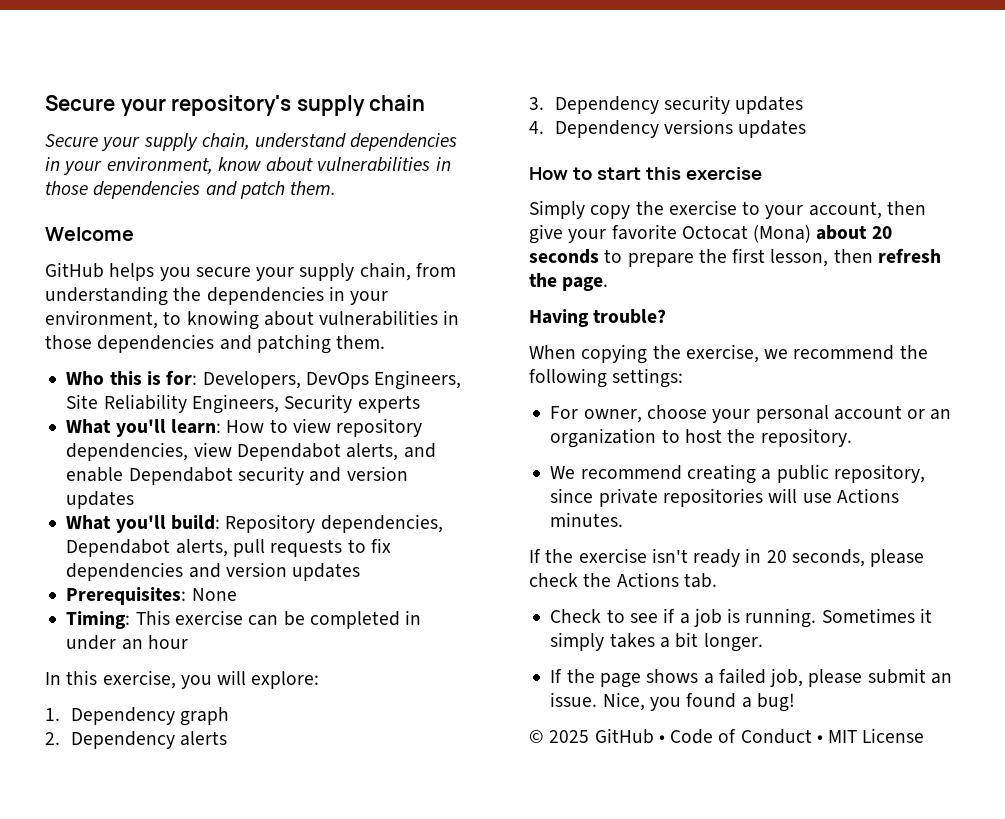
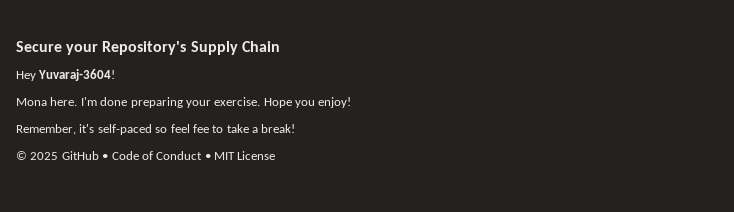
[45,95,426,116] [45,133,458,151] [45,157,451,175] [45,181,337,199] [45,227,134,241] [45,262,456,281] [45,286,389,306] [45,310,460,330] [45,334,386,354] [66,370,462,390] [66,394,420,414] [66,418,423,437] [66,442,436,461] [66,466,408,485] [66,491,135,509] [66,514,443,533] [66,538,391,557] [66,562,361,581] [66,587,237,605] [66,610,422,629] [66,635,188,650] [45,670,320,689] [45,707,230,726] [45,731,228,749] [529,95,804,114] [529,119,807,138] [529,167,762,180] [529,200,926,219] [529,224,892,244] [529,248,941,267] [529,273,609,291] [529,309,667,327] [529,344,928,364] [529,368,684,388] [550,405,952,423] [550,428,852,448] [550,464,925,484] [550,488,899,507] [550,512,624,527] [529,548,925,567] [529,572,717,588] [550,608,932,628] [550,632,763,652] [550,668,952,688] [550,692,795,712] Secure your repository's supply chain // Secure your supply chain, understand dependencies in your environment, know about vulnerabilities in those dependencies and patch them. // Welcome // GitHub helps you secure your supply chain, from understanding the dependencies in your environment, to knowing about vulnerabilities in those dependencies and patching them. // Who this is for: Developers, DevOps Engineers, Site Reliability Engineers, Security experts // What you'll learn: How to view repository dependencies, view Dependabot alerts, and enable Dependabot security and version updates // What you'll build: Repository dependencies, Dependabot alerts, pull requests to fix dependencies and version updates // Prerequisites: None // Timing: This exercise can be completed in under an hour // In this exercise, you will explore: // 1. Dependency graph // 2. Dependency alerts // 3. Dependency security updates // 4. Dependency versions updates // How to start this exercise // Simply copy the exercise to your account, then give your favorite Octocat (Mona) about 20 seconds to prepare the first lesson, then refresh the page. // Having trouble? // When copying the exercise, we recommend the following settings: // For owner, choose your personal account or an organization to host the repository. // We recommend creating a public repository, since private repositories will use Actions minutes. // If the exercise isn't ready in 20 seconds, please check the Actions tab. // Check to see if a job is running. Sometimes it simply takes a bit longer. // If the page shows a failed job, please submit an issue. Nice, you found a bug! -> [16,41,280,55] [16,69,116,81] [16,97,352,108] [16,124,296,135] Secure your Repository's Supply Chain // Hey Yuvaraj-3604! // Mona here. I'm done preparing your exercise. Hope you enjoy! // Remember, it's self-paced so feel fee to take a break!

